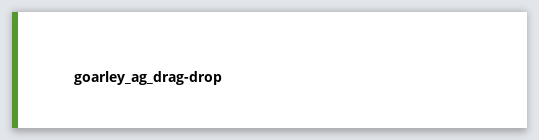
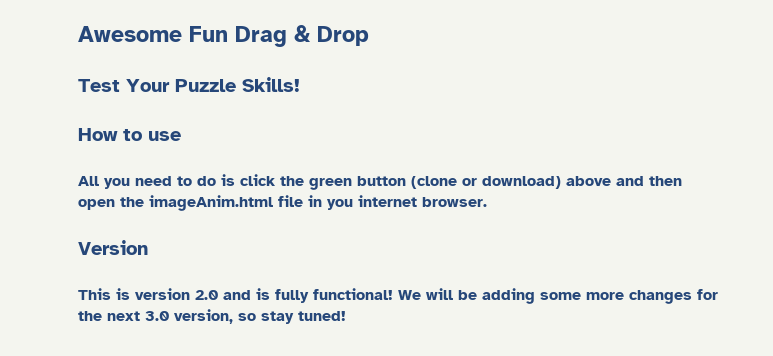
[74,71,222,85] goarley_ag_drag-drop -> [78,25,369,47] [78,77,300,92] [78,128,181,141] [78,174,682,190] [78,195,487,211] [78,240,148,255] [78,288,718,304] [78,309,346,324] Awesome Fun Drag & Drop // Test Your Puzzle Skills! // How to use // All you need to do is click the green button (clone or download) above and then open the imageAnim.html file in you internet browser. // Version // This is version 2.0 and is fully functional! We will be adding some more changes for the next 3.0 version, so stay tuned!

